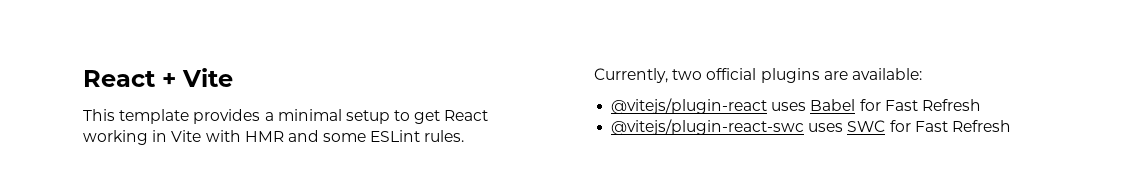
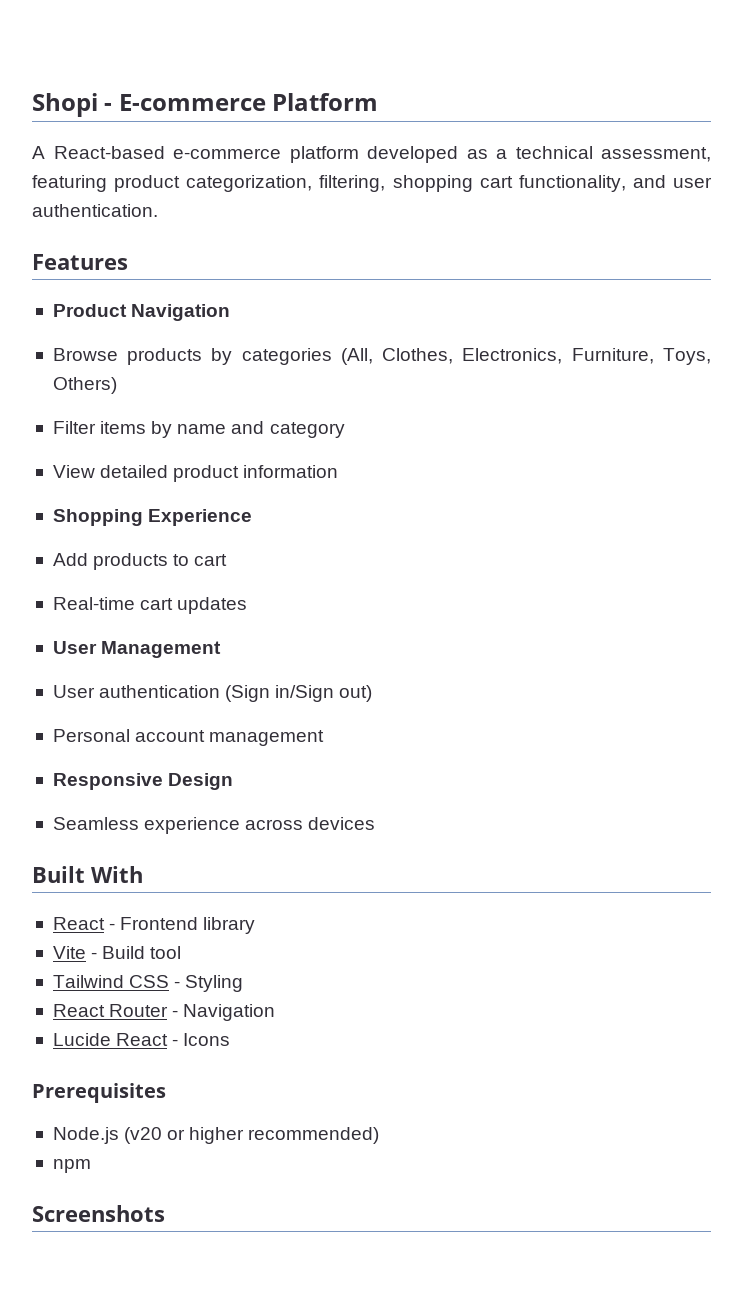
[83,68,233,87] [83,109,489,124] [83,130,465,145] [594,68,922,83] [611,98,981,114] [611,119,1011,135] React + Vite // This template provides a minimal setup to get React working in Vite with HMR and some ESLint rules. // Currently, two official plugins are available: // @vitejs/plugin-react uses Babel for Fast Refresh // @vitejs/plugin-react-swc uses SWC for Fast Refresh -> [32,93,379,117] [32,146,711,163] [32,175,712,192] [32,204,158,217] [32,254,128,270] [52,304,231,321] [52,348,712,365] [52,377,117,394] [52,421,345,438] [52,465,339,482] [52,509,253,526] [52,553,228,570] [52,597,248,614] [52,641,222,658] [52,685,373,702] [52,729,325,746] [52,773,234,790] [52,817,376,834] [32,866,143,883] [52,917,256,934] [52,946,182,959] [52,975,244,992] [52,1004,276,1021] [52,1033,231,1046] [32,1083,166,1103] [52,1127,380,1144] [52,1159,91,1173] [32,1205,165,1222] Shopi - E-commerce Platform // A React-based e-commerce platform developed as a technical assessment, featuring product categorization, filtering, shopping cart functionality, and user authentication. // Features // Product Navigation // Browse products by categories (All, Clothes, Electronics, Furniture, Toys, Others) // Filter items by name and category // View detailed product information // Shopping Experience // Add products to cart // Real-time cart updates // User Management // User authentication (Sign in/Sign out) // Personal account management // Responsive Design // Seamless experience across devices // Built With // React - Frontend library // Vite - Build tool // Tailwind CSS - Styling // React Router - Navigation // Lucide React - Icons // Prerequisites // Node.js (v20 or higher recommended) // npm // Screenshots

